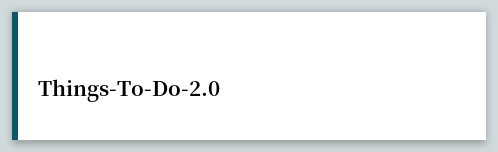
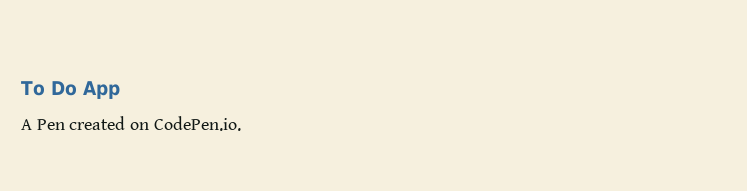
[38,79,220,102] Things-To-Do-2.0 -> [21,81,120,99] [21,116,241,131] To Do App // A Pen created on CodePen.io.

